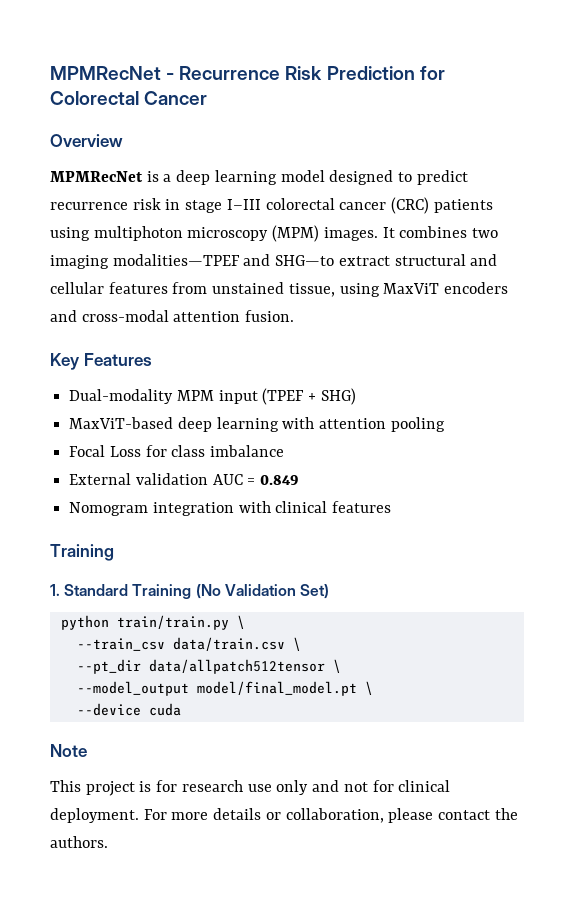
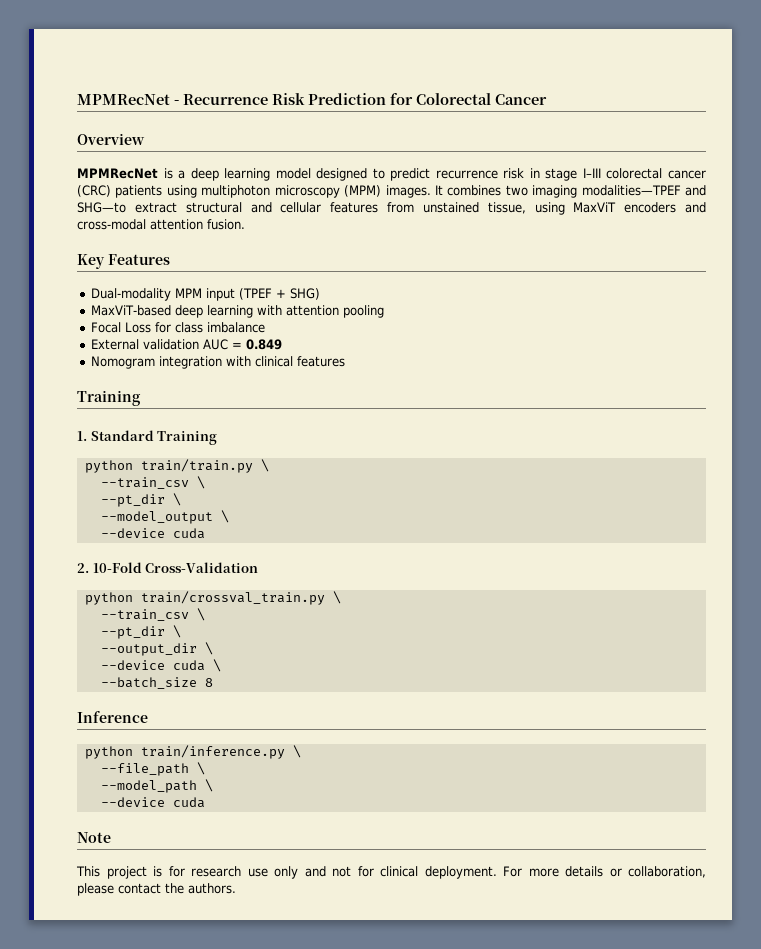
[195,584,329,599] (No Validation Set) -> (218, 438) none
[172,637,301,651] [76,659,325,674] data/train.csv \ // --pt_dir data/allpatch512tensor -> [196,476,205,489] [100,494,165,507] \ // --pt_dir
[196,681,357,696] model/final_model.pt -> [220,510,229,523] [100,528,205,539] [77,562,259,573] [84,591,341,605] [100,608,205,621] [100,625,181,639] [100,642,213,656] [100,659,221,672] [100,677,213,689] [77,711,148,723] [84,745,301,759] [100,762,205,776] [100,780,197,793] \ // --device cuda // 2. 10-Fold Cross-Validation // python train/crossval_train.py \ // --train_csv \ // --pt_dir \ // --output_dir \ // --device cuda \ // --batch_size 8 // Inference // python train/inference.py \ // --file_path \ // --model_path

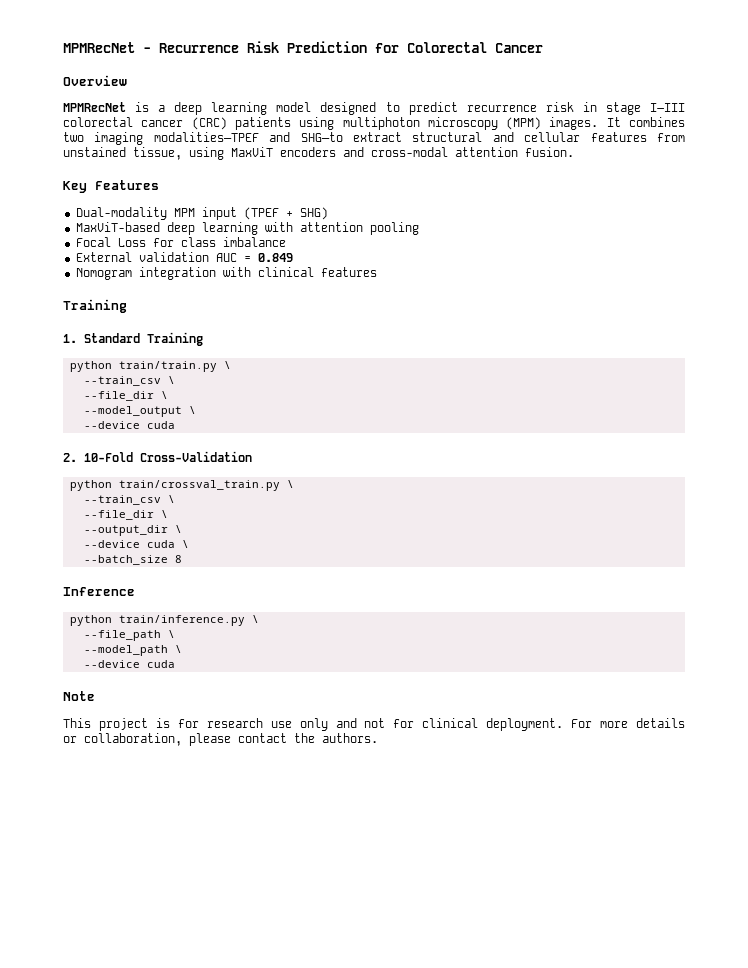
[100,494,165,507] --pt_dir -> [83,391,154,401] --file_dir
[100,626,165,639] --pt_dir -> [83,510,154,520] --file_dir

